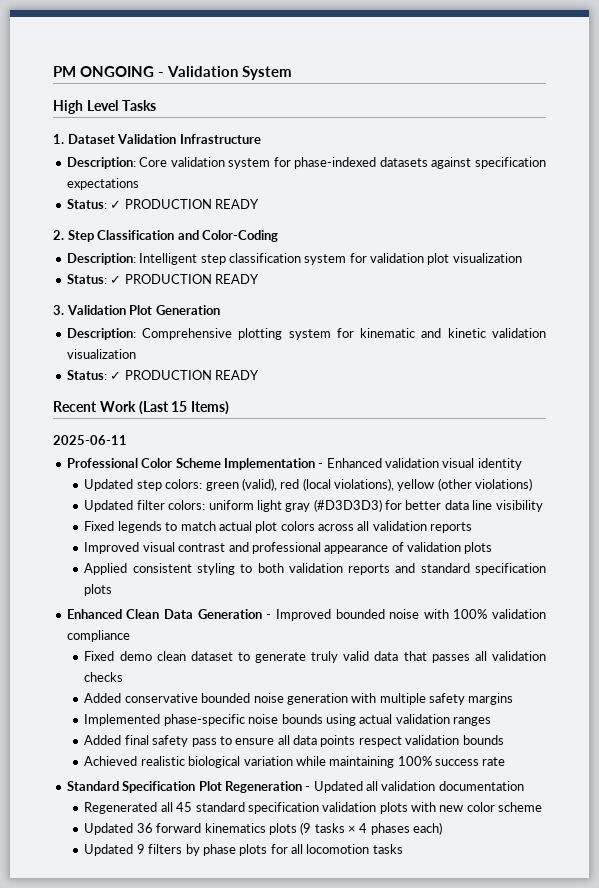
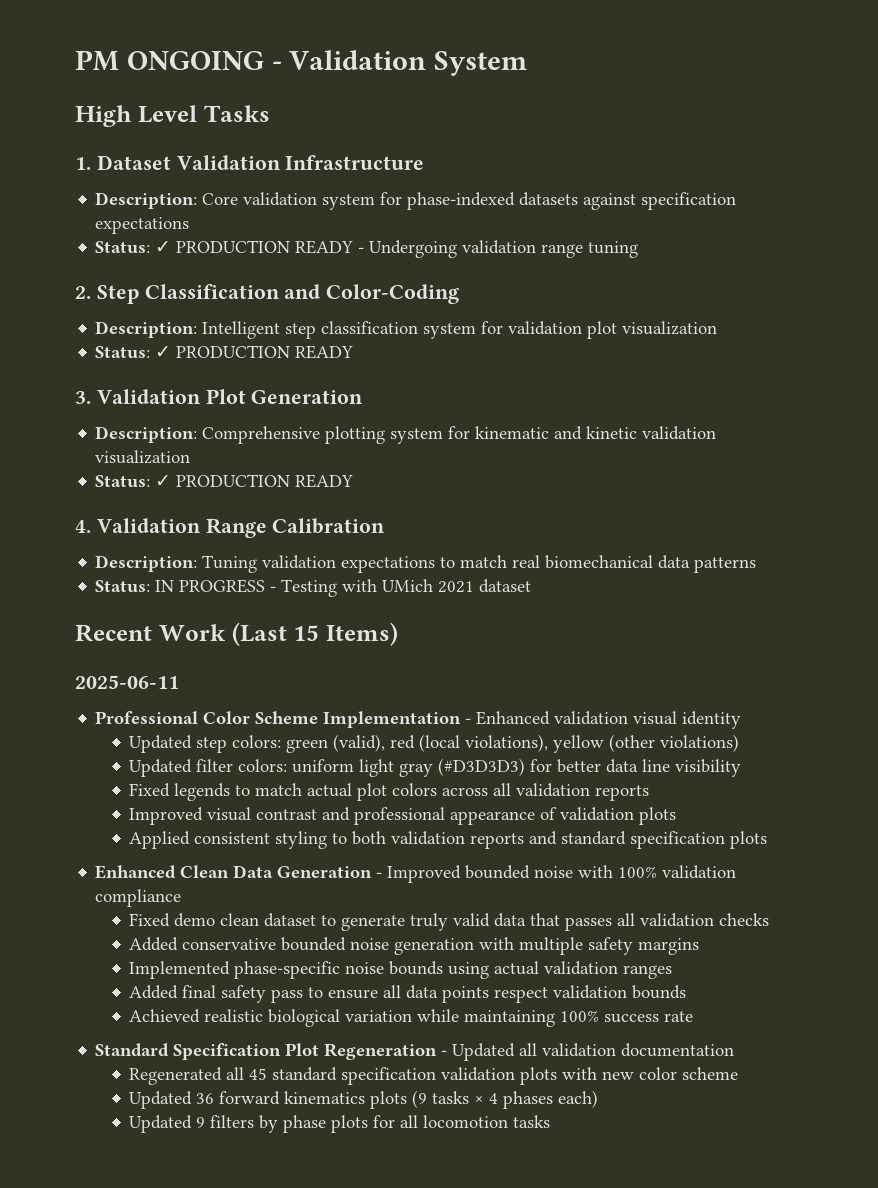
(259, 204) none -> [358,240,639,258] - Undergoing validation range tuning
(259, 375) none -> [75,518,386,538] [95,555,757,573] [95,579,532,597] // 4. Validation Range Calibration // Description: Tuning validation expectations to match real biomechanical data patterns // Status: IN PROGRESS - Testing with UMich 2021 dataset

